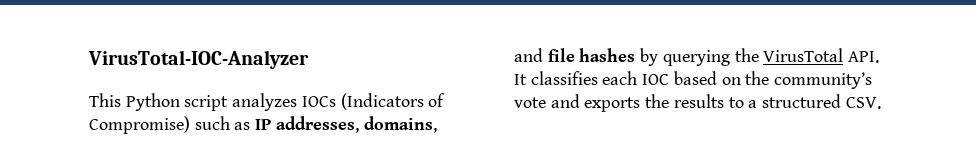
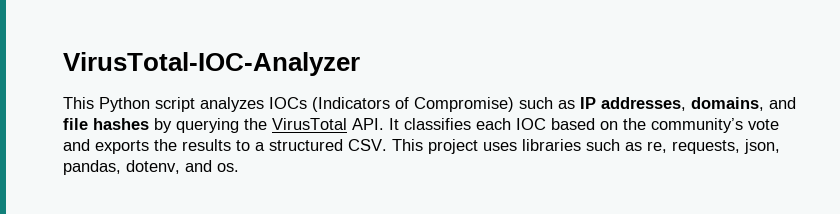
(881, 103) none -> [392,139,780,154] [63,160,239,175] This project uses libraries such as re, requests, json, pandas, dotenv, and os.

